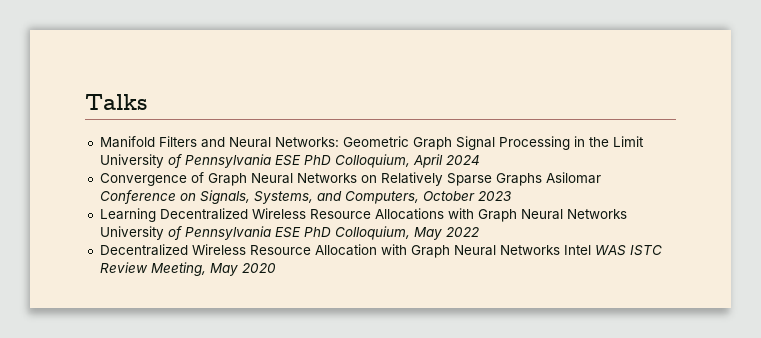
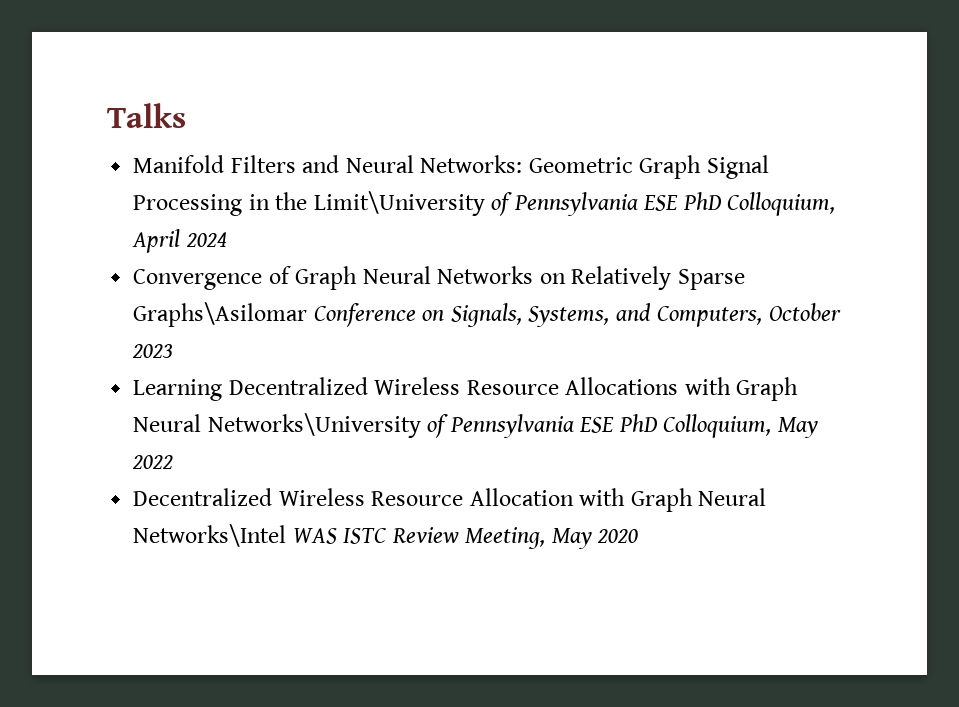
[612,136,644,147] [99,154,164,168] Limit University -> [313,191,485,216] Limit\University
[495,172,601,186] Graphs Asilomar -> [133,302,308,327] Graphs\Asilomar
[566,209,627,219] [99,226,164,240] Networks University -> [207,413,421,438] Networks\University
[499,245,591,255] Networks Intel -> [133,524,287,547] Networks\Intel

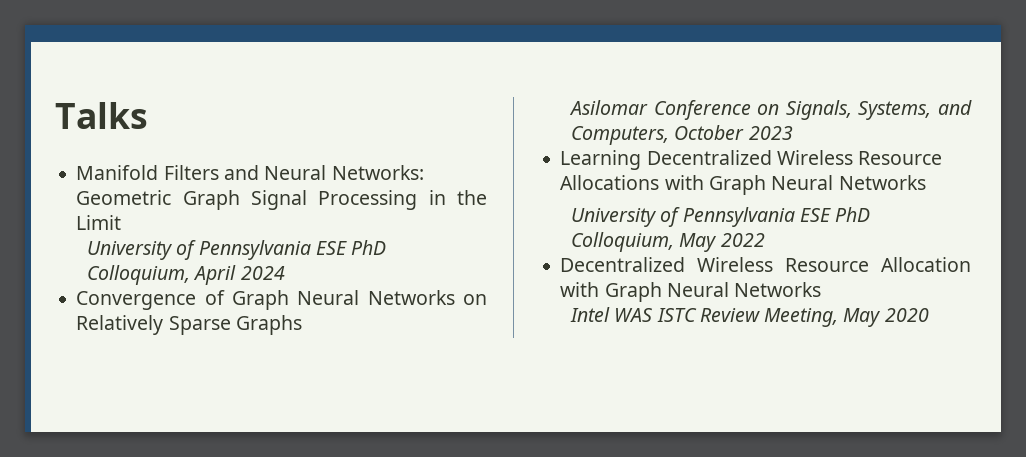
[313,191,485,216] Limit\University -> [76,215,122,230] [87,241,174,260] Limit // University
[133,302,308,327] Graphs\Asilomar -> [235,315,302,335] [569,100,649,115] Graphs // Asilomar
[207,413,421,438] Networks\University -> [838,175,926,190] [571,208,658,227] Networks // University
[133,524,287,547] Networks\Intel -> [734,282,822,297] [570,307,611,322] Networks // Intel

